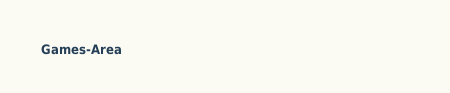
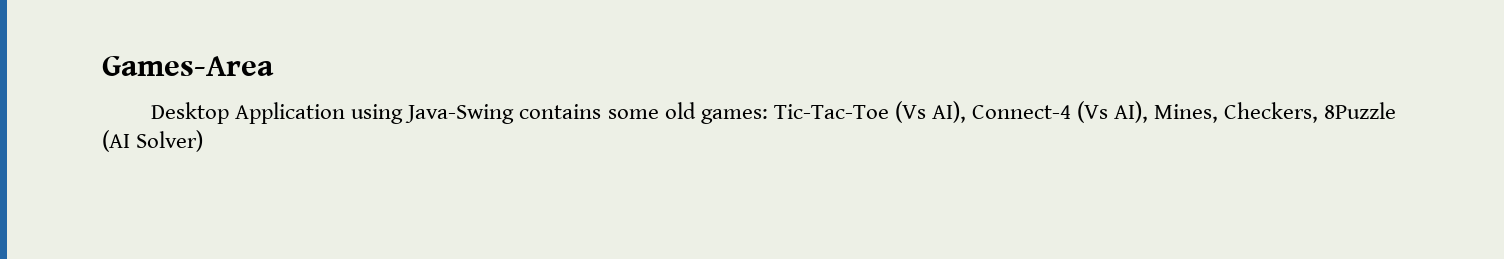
(122, 49) none -> [151,101,1397,124] [102,130,204,152] // Desktop Application using Java-Swing contains some old games: Tic-Tac-Toe (Vs AI), Connect-4 (Vs AI), Mines, Checkers, 8Puzzle (AI Solver)

